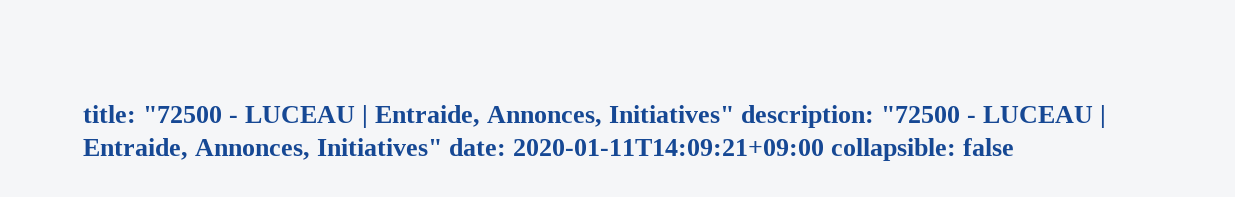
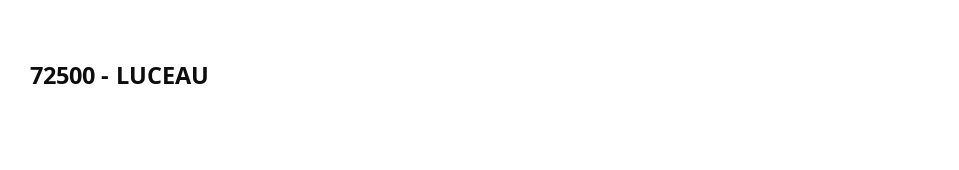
[83,105,1107,128] [83,138,1015,161] title: "72500 - LUCEAU | Entraide, Annonces, Initiatives" description: "72500 - LUCEAU | Entraide, Annonces, Initiatives" date: 2020-01-11T14:09:21+09:00 collapsible: false -> [30,67,209,84] 72500 - LUCEAU

